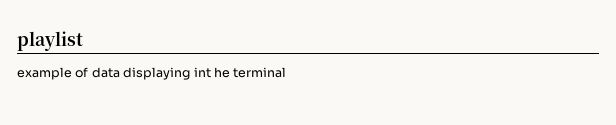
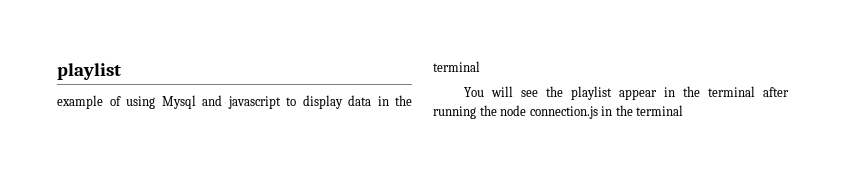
[91,67,230,80] data displaying int he -> [126,95,412,109] [433,61,480,72] [463,86,790,100] [433,105,633,119] using Mysql and javascript to display data in the terminal // You will see the playlist appear in the terminal after running the node connection.js in the

